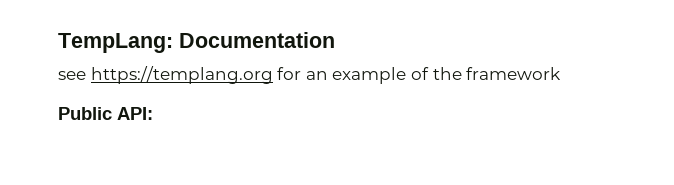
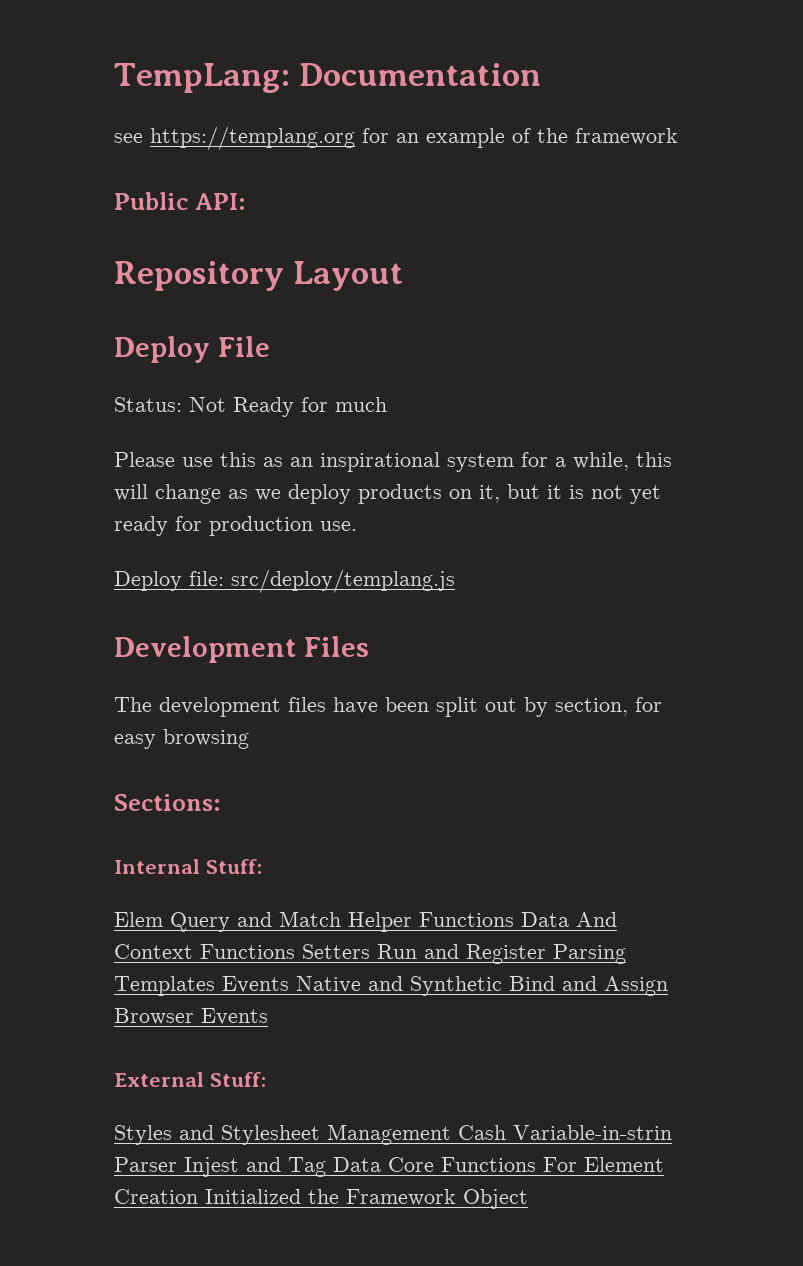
(153, 113) none -> [114,261,404,291] [114,336,270,363] [114,397,387,417] [114,452,672,472] [114,484,661,504] [114,516,357,536] [114,569,455,593] [114,636,369,663] [114,697,662,717] [114,729,249,749] [114,794,221,811] [114,859,262,874] [114,911,617,932] [114,944,626,964] [114,976,668,996] [114,1008,268,1025] [114,1072,266,1087] [114,1124,672,1145] [114,1157,664,1177] [114,1189,528,1209] // Repository Layout // Deploy File // Status: Not Ready for much // Please use this as an inspirational system for a while, this will change as we deploy products on it, but it is not yet ready for production use. // Deploy file: src/deploy/templang.js // Development Files // The development files have been split out by section, for easy browsing // Sections: // Internal Stuff: // Elem Query and Match Helper Functions Data And Context Functions Setters Run and Register Parsing Templates Events Native and Synthetic Bind and Assign Browser Events // External Stuff: // Styles and Stylesheet Management Cash Variable-in-strin Parser Injest and Tag Data Core Functions For Element Creation Initialized the Framework Object

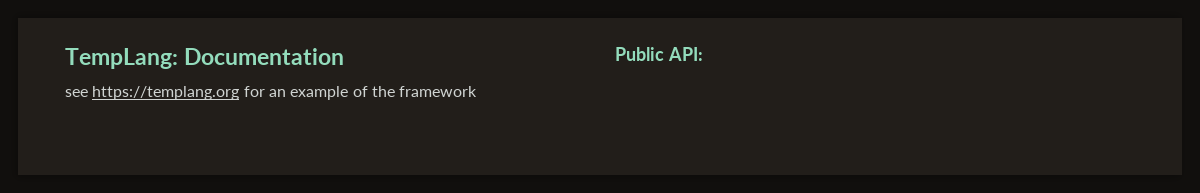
[114,261,404,291] [114,336,270,363] [114,397,387,417] [114,452,672,472] [114,484,661,504] [114,516,357,536] [114,569,455,593] [114,636,369,663] [114,697,662,717] [114,729,249,749] [114,794,221,811] [114,859,262,874] [114,911,617,932] [114,944,626,964] [114,976,668,996] [114,1008,268,1025] [114,1072,266,1087] [114,1124,672,1145] [114,1157,664,1177] [114,1189,528,1209] // Repository Layout // Deploy File // Status: Not Ready for much // Please use this as an inspirational system for a while, this will change as we deploy products on it, but it is not yet ready for production use. // Deploy file: src/deploy/templang.js // Development Files // The development files have been split out by section, for easy browsing // Sections: // Internal Stuff: // Elem Query and Match Helper Functions Data And Context Functions Setters Run and Register Parsing Templates Events Native and Synthetic Bind and Assign Browser Events // External Stuff: // Styles and Stylesheet Management Cash Variable-in-strin Parser Injest and Tag Data Core Functions For Element Creation Initialized the Framework Object -> (703, 54) none

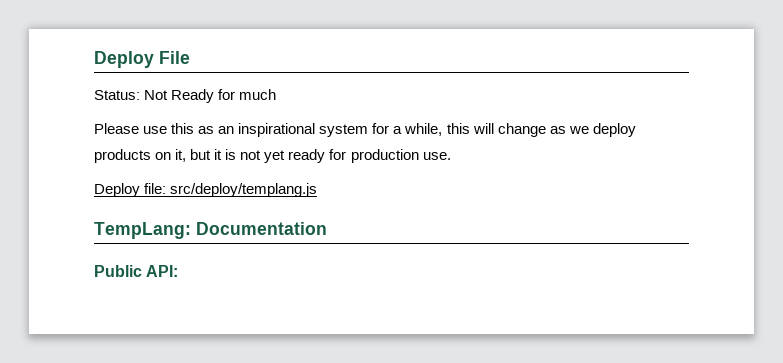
[65,48,345,69] [65,86,478,100] TempLang: Documentation // see https://templang.org for an example of the framework -> [94,51,190,68] [94,89,277,103] [94,123,636,137] [94,149,451,163] [94,183,318,197] [94,222,327,239] Deploy File // Status: Not Ready for much // Please use this as an inspirational system for a while, this will change as we deploy products on it, but it is not yet ready for production use. // Deploy file: src/deploy/templang.js // TempLang: Documentation

